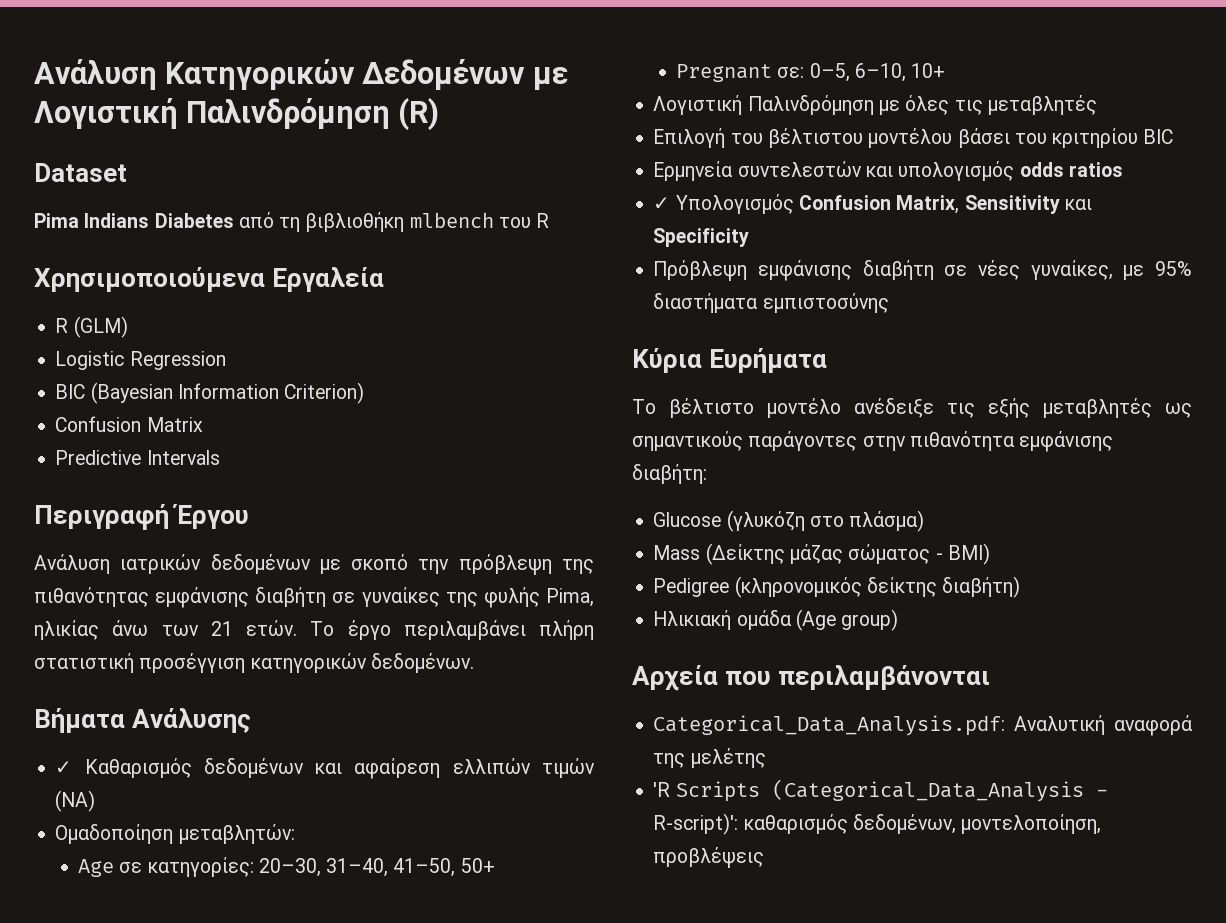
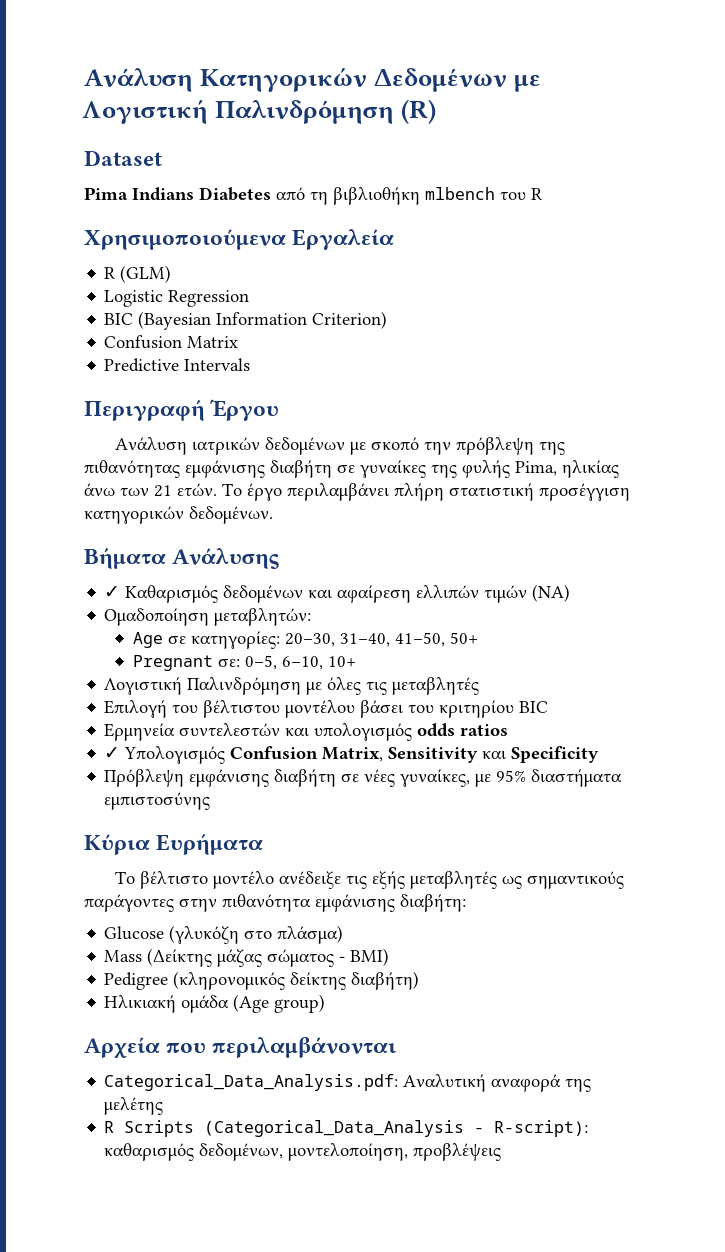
[653,782,671,797] 'R -> [104,1121,115,1133] R
[653,813,739,835] R-script)': -> [494,1120,589,1137] R-script):

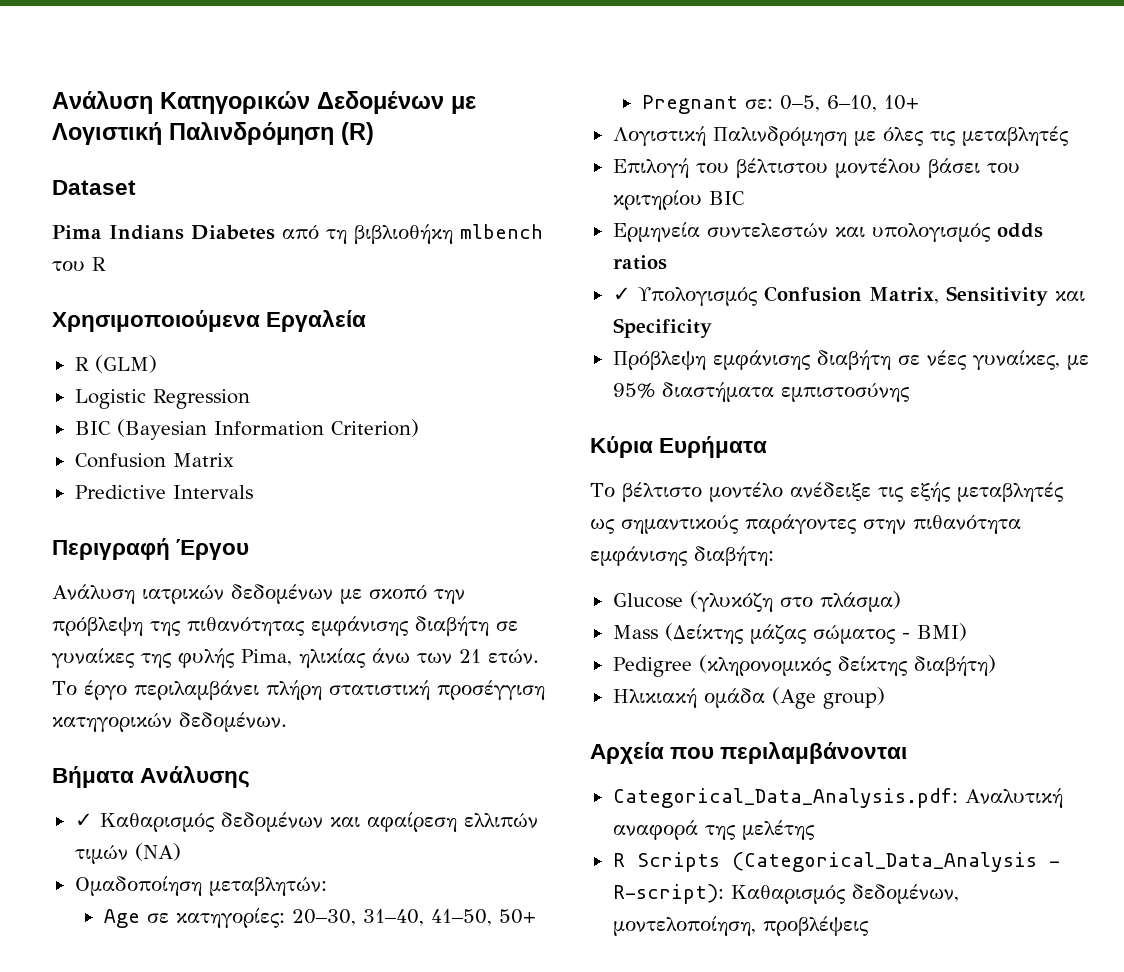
[104,1143,195,1161] καθαρισμός -> [730,885,845,904] Καθαρισμός

